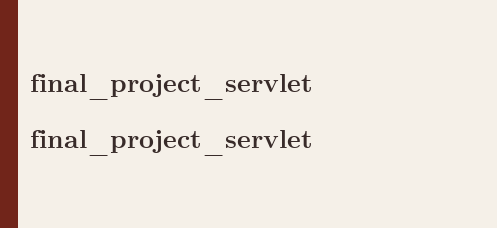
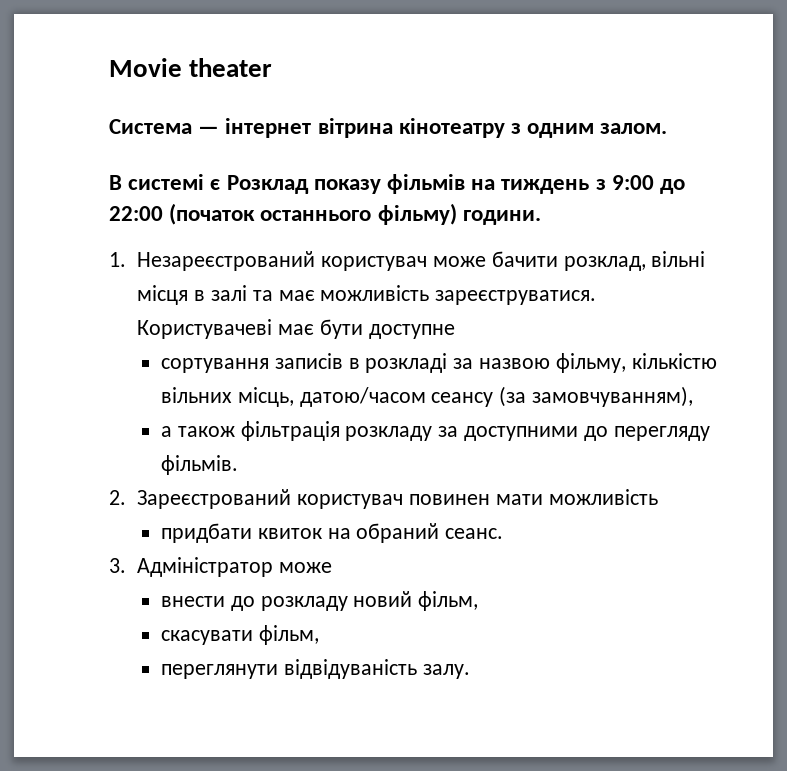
[30,74,313,100] [30,130,313,156] final_project_servlet // final_project_servlet -> [109,58,273,77] [109,118,668,138] [109,174,686,194] [109,203,541,225] [109,251,706,271] [137,285,597,305] [137,319,455,339] [161,353,717,373] [161,386,694,407] [161,421,710,441] [161,455,239,475] [109,489,658,509] [161,523,504,543] [109,557,333,577] [161,591,479,611] [161,625,319,645] [161,659,470,679] Movie theater // Система — інтернет вітрина кінотеатру з одним залом. // В системі є Розклад показу фільмів на тиждень з 9:00 до 22:00 (початок останнього фільму) години. // 1. Незареєстрований користувач може бачити розклад, вільні місця в залі та має можливість зареєструватися. Користувачеві має бути доступне // сортування записів в розкладі за назвою фільму, кількістю вільних місць, датою/часом сеансу (за замовчуванням), // а також фільтрація розкладу за доступними до перегляду фільмів. // 2. Зареєстрований користувач повинен мати можливість // придбати квиток на обраний сеанс. // 3. Адміністратор може // внести до розкладу новий фільм, // скасувати фільм, // переглянути відвідуваність залу.

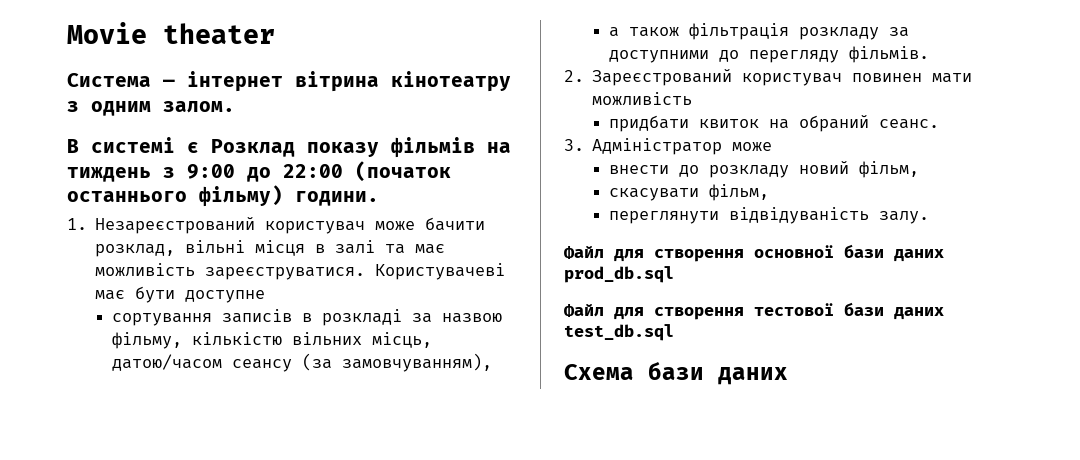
(470, 671) none -> [564,244,944,262] [564,266,674,283] [564,302,944,320] [564,324,674,341] [564,361,788,385] // Файл для створення основної бази даних prod_db.sql // Файл для створення тестової бази даних test_db.sql // Схема бази даних

